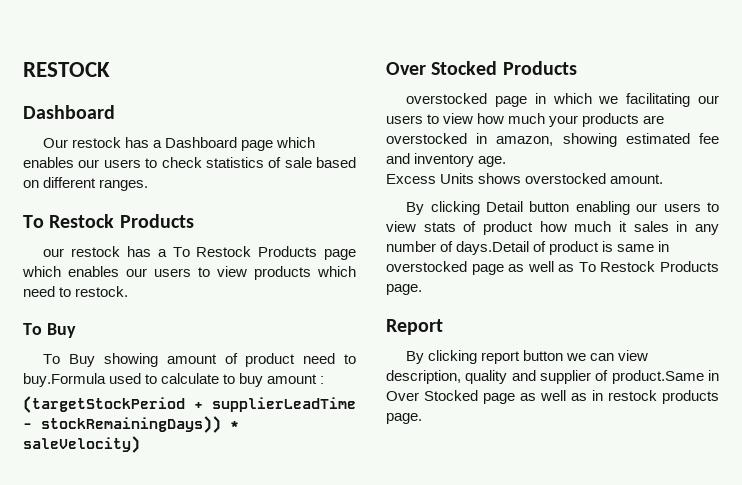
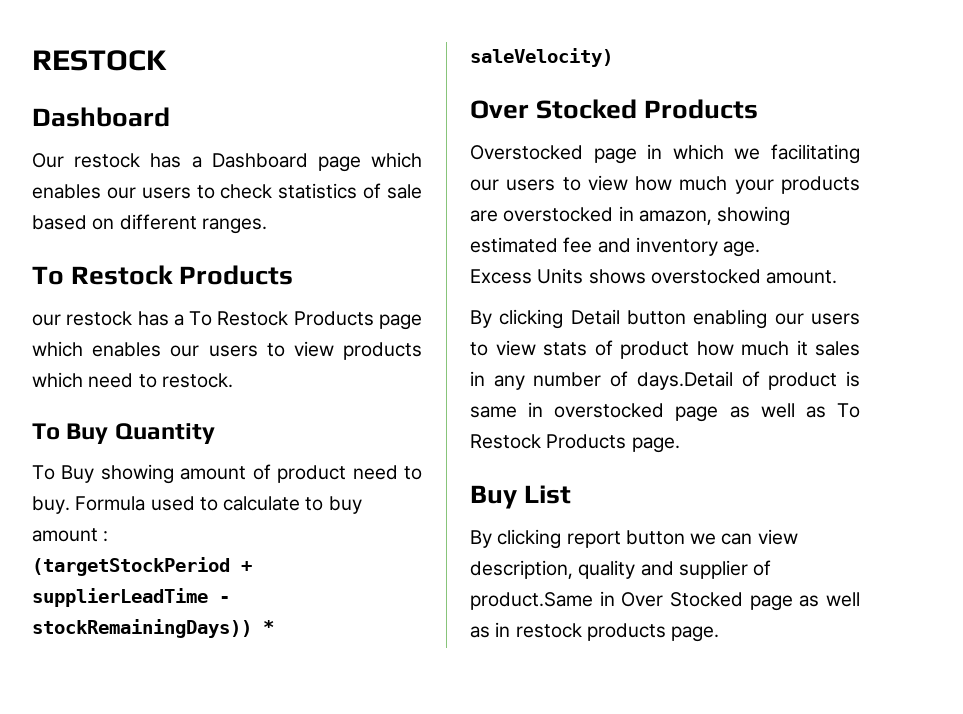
(76, 330) none -> [114,423,215,444] Quantity
[23,373,106,387] buy.Formula -> [32,496,146,514] buy. Formula
[406,93,488,104] overstocked -> [470,145,583,160] Overstocked
[386,319,443,335] Report -> [470,485,572,509] Buy List

